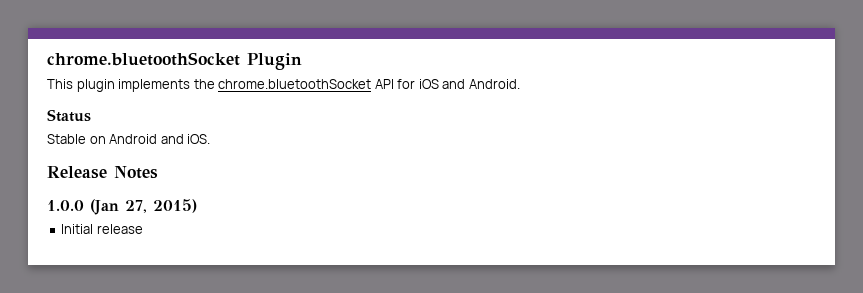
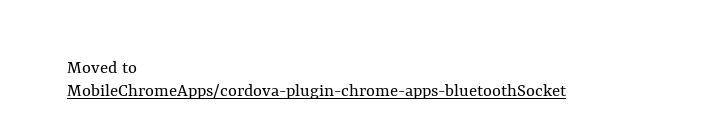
[47,52,302,70] [47,79,520,92] [47,109,91,122] [47,134,211,144] [47,166,158,179] [47,199,198,215] [61,224,143,234] chrome.bluetoothSocket Plugin // This plugin implements the chrome.bluetoothSocket API for iOS and Android. // Status // Stable on Android and iOS. // Release Notes // 1.0.0 (Jan 27, 2015) // Initial release -> [67,61,137,73] [67,84,567,99] Moved to MobileChromeApps/cordova-plugin-chrome-apps-bluetoothSocket

